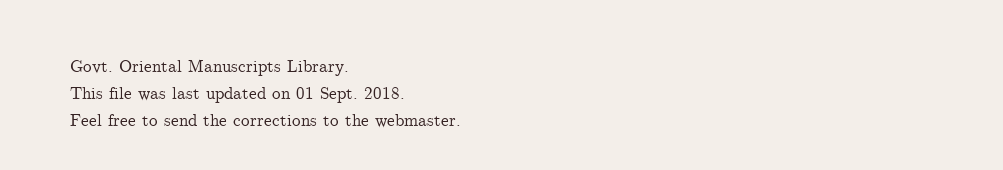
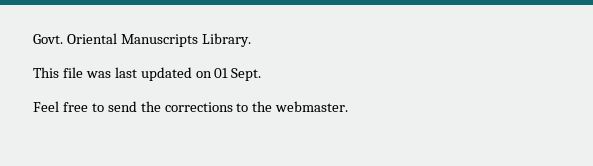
[364,87,405,99] 2018. -> (262, 74) none

